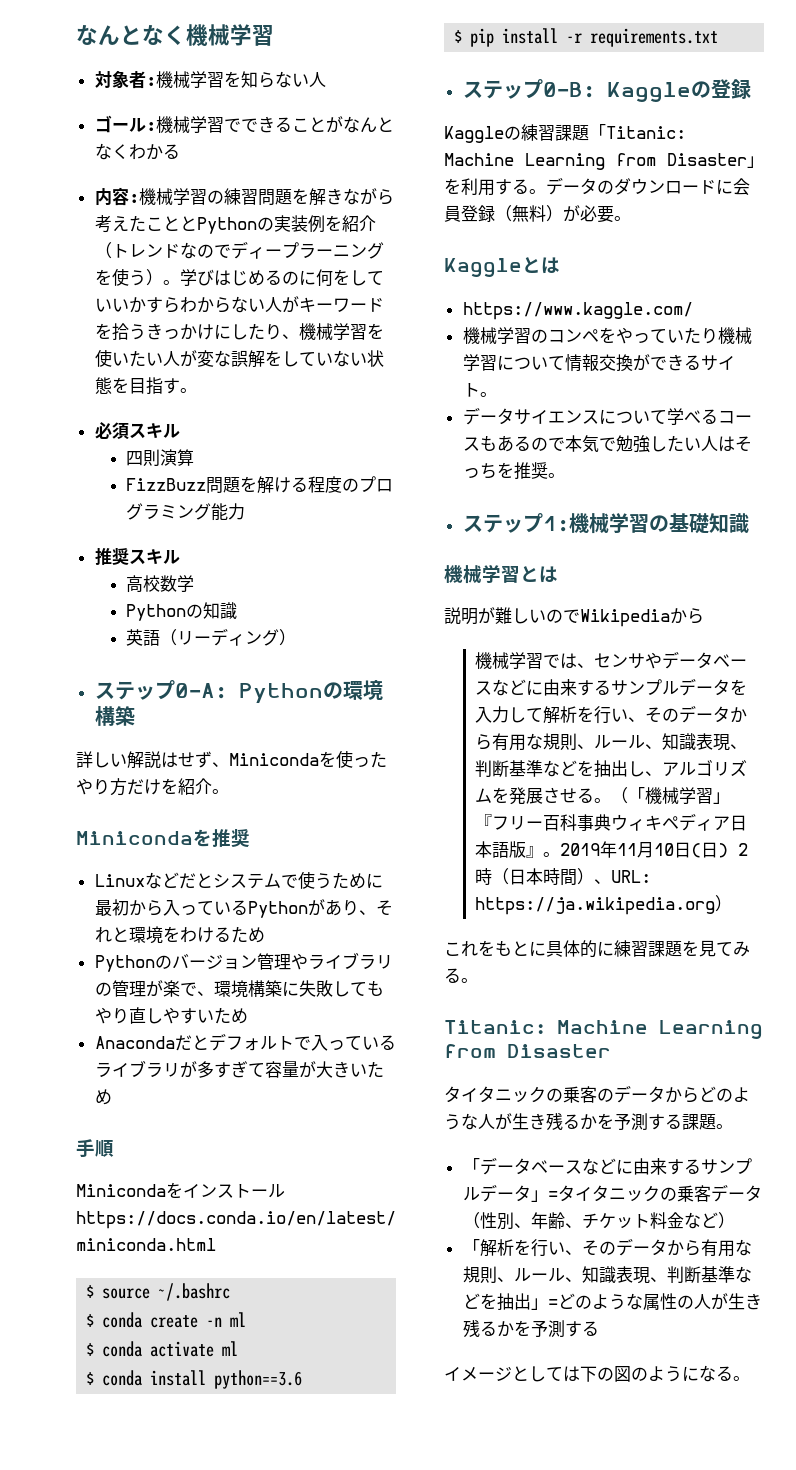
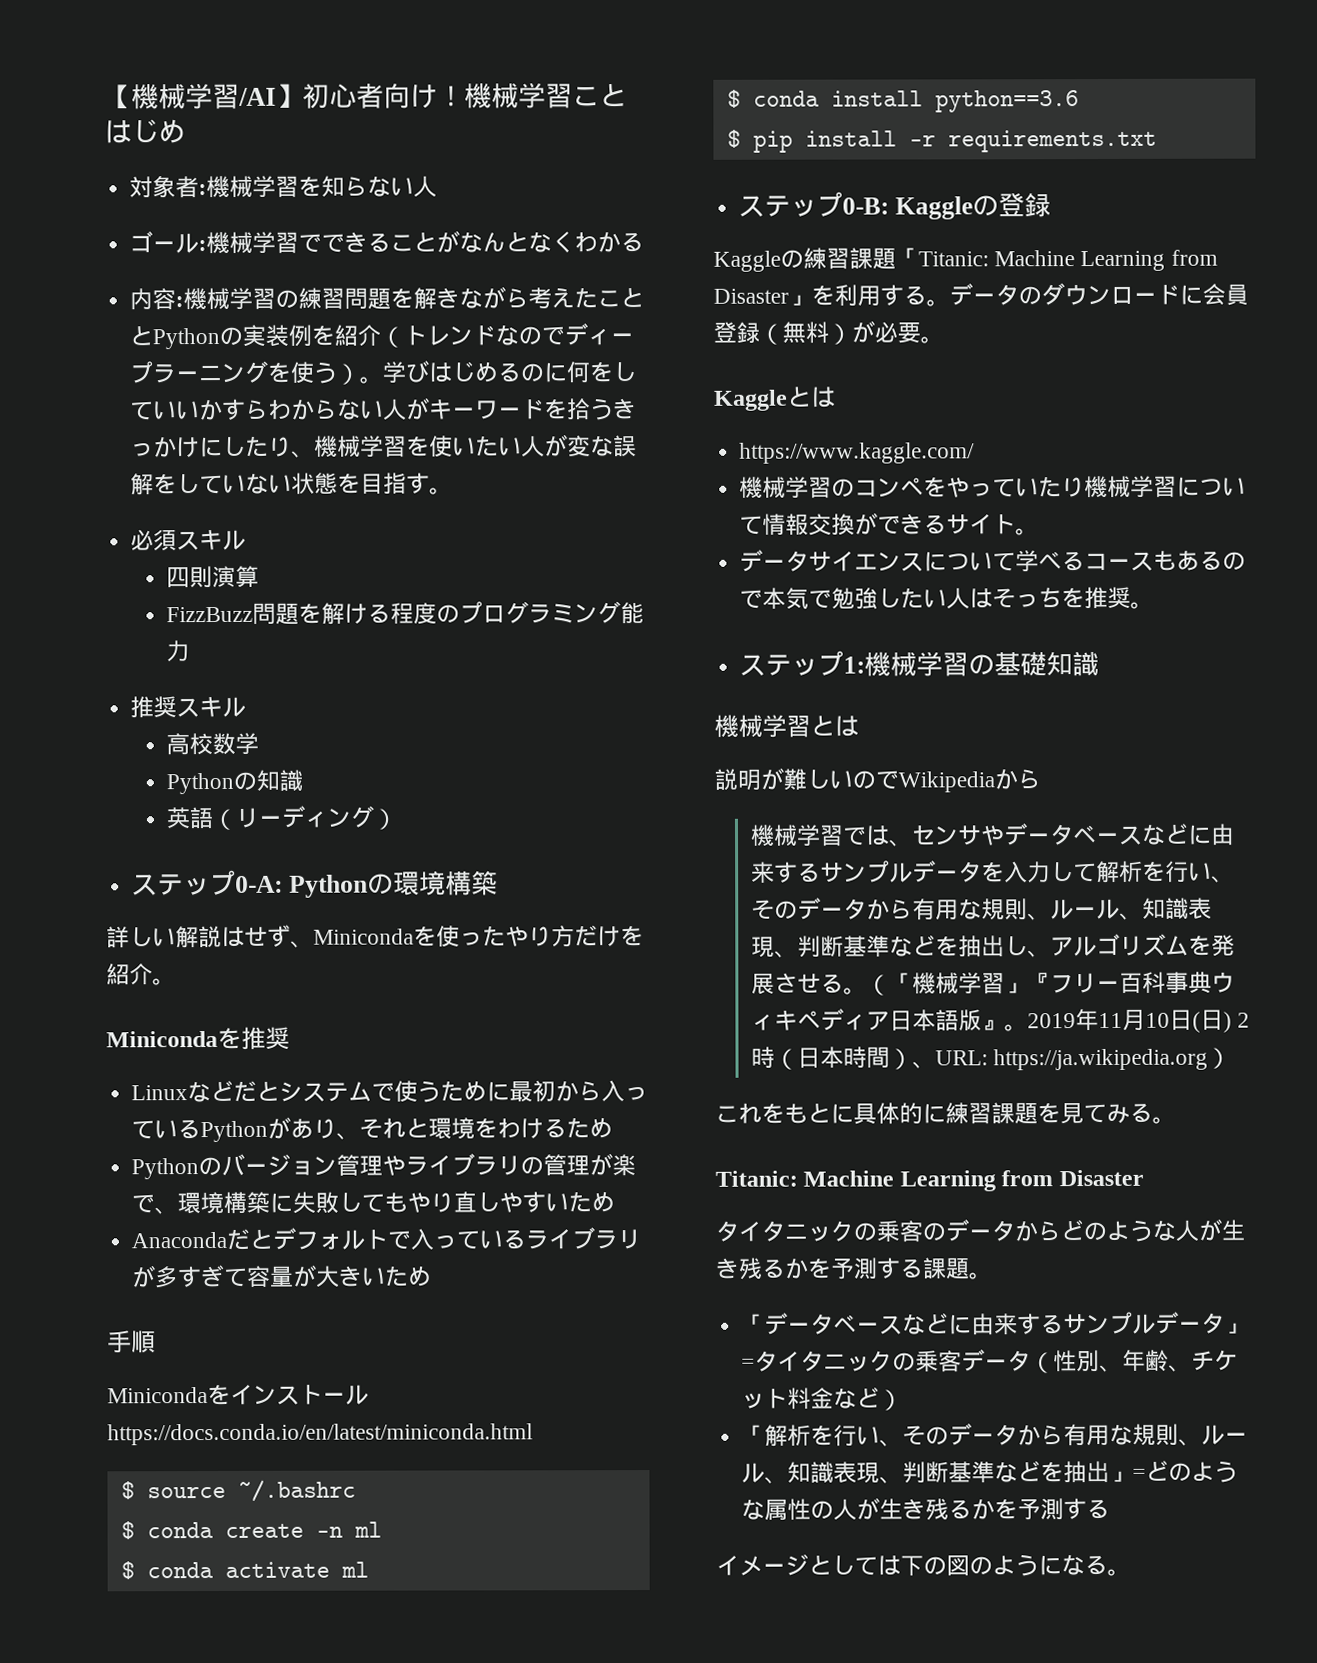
[76,24,274,46] なんとなく機械学習 -> [104,82,627,110] [104,119,186,144] 【機械学習/AI】初心者向け！機械学習ことはじめ

